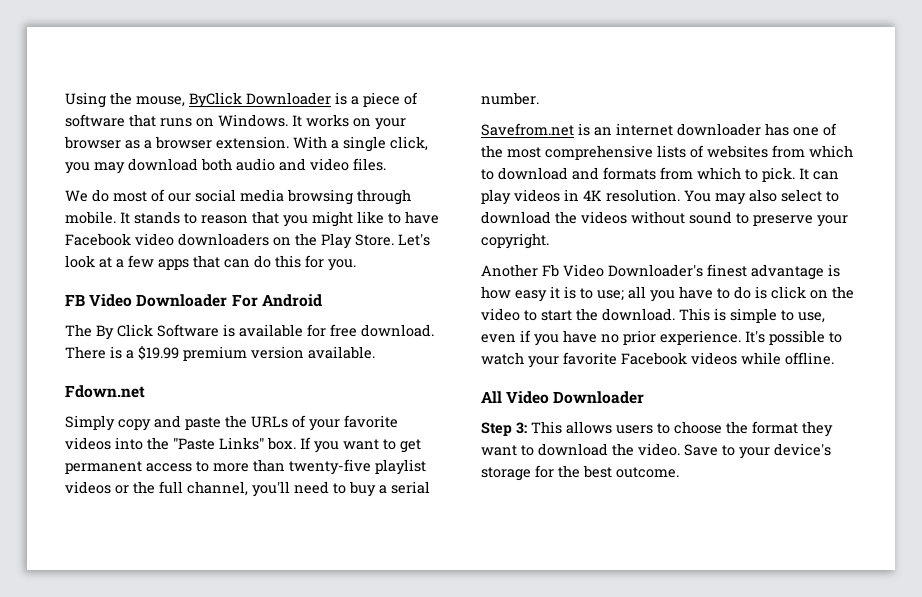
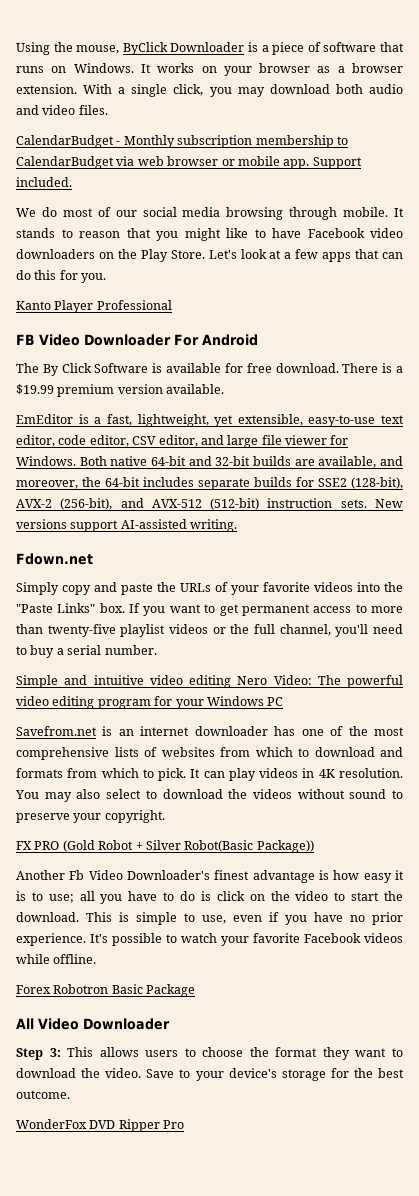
(386, 164) none -> [16,135,348,148] [16,156,362,169] [16,177,72,187] // CalendarBudget - Monthly subscription membership to CalendarBudget via web browser or mobile app. Support included.
(356, 265) none -> [16,300,172,313] // Kanto Player Professional
(375, 352) none -> [16,414,404,427] [16,435,349,448] [16,456,403,468] [16,477,403,490] [16,498,403,510] [16,519,238,532] // EmEditor is a fast, lightweight, yet extensible, easy-to-use text editor, code editor, CSV editor, and large file viewer for Windows. Both native 64-bit and 32-bit builds are available, and moreover, the 64-bit includes separate builds for SSE2 (128-bit), AVX-2 (256-bit), and AVX-512 (512-bit) instruction sets. New versions support AI-assisted writing.
(539, 98) none -> [16,675,403,688] [16,696,284,709] // Simple and intuitive video editing Nero Video: The powerful video editing program for your Windows PC
(549, 241) none -> [16,840,314,853] // FX PRO (Gold Robot + Silver Robot(Basic Package))
(834, 358) none -> [16,984,196,997] // Forex Robotron Basic Package
(679, 472) none -> [16,1119,185,1132] // WonderFox DVD Ripper Pro

